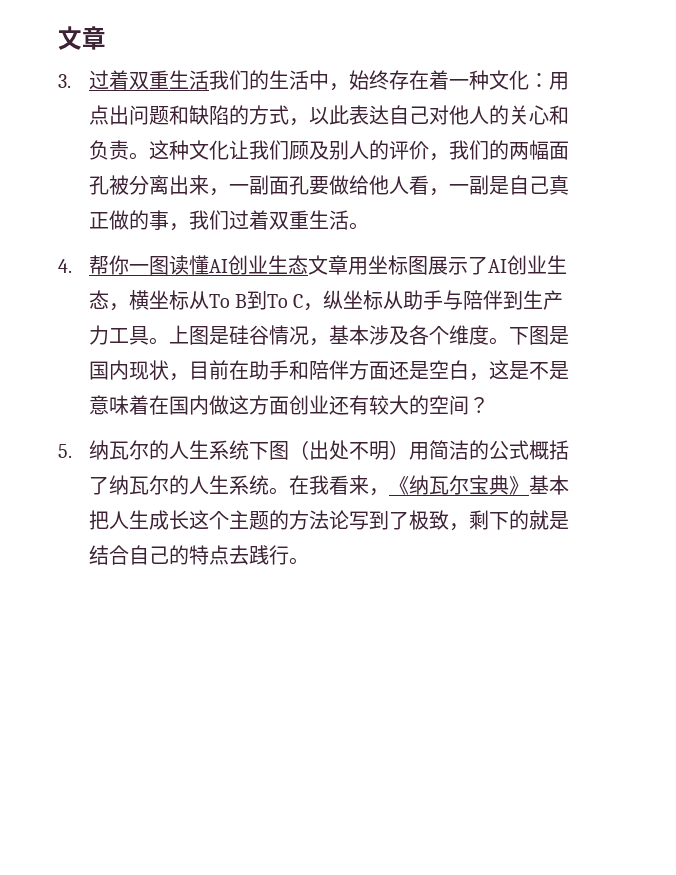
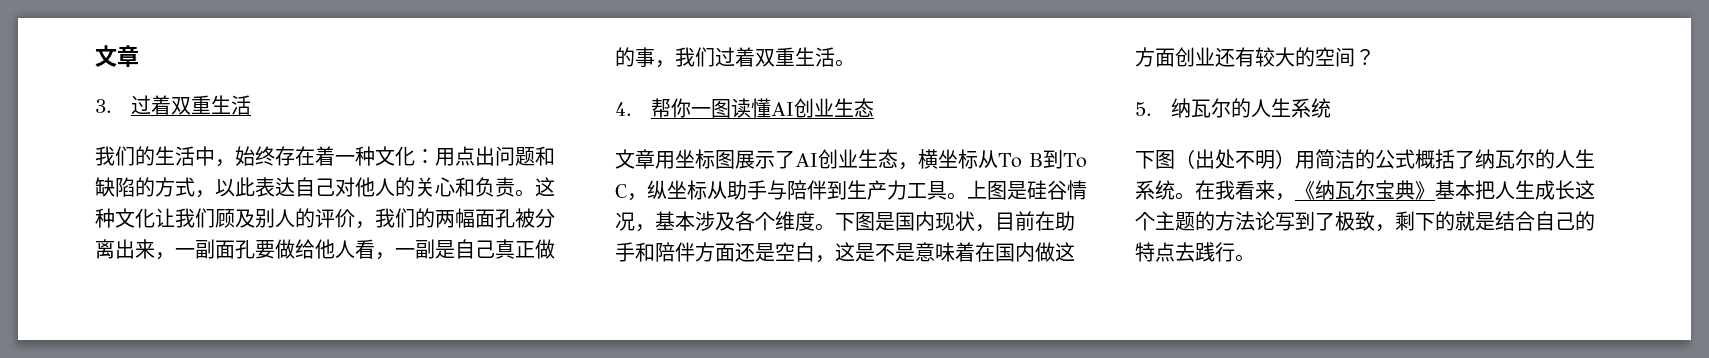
(209, 80) none -> (252, 105) //
(308, 264) none -> (875, 107) //
(249, 450) none -> (1332, 108) //

